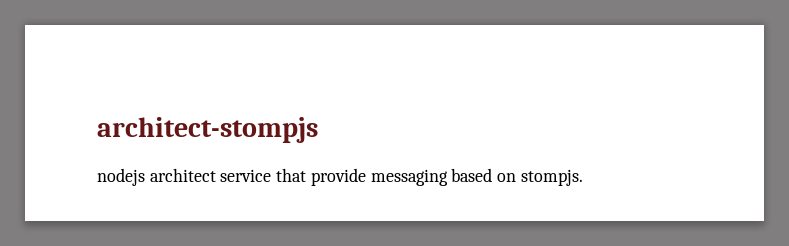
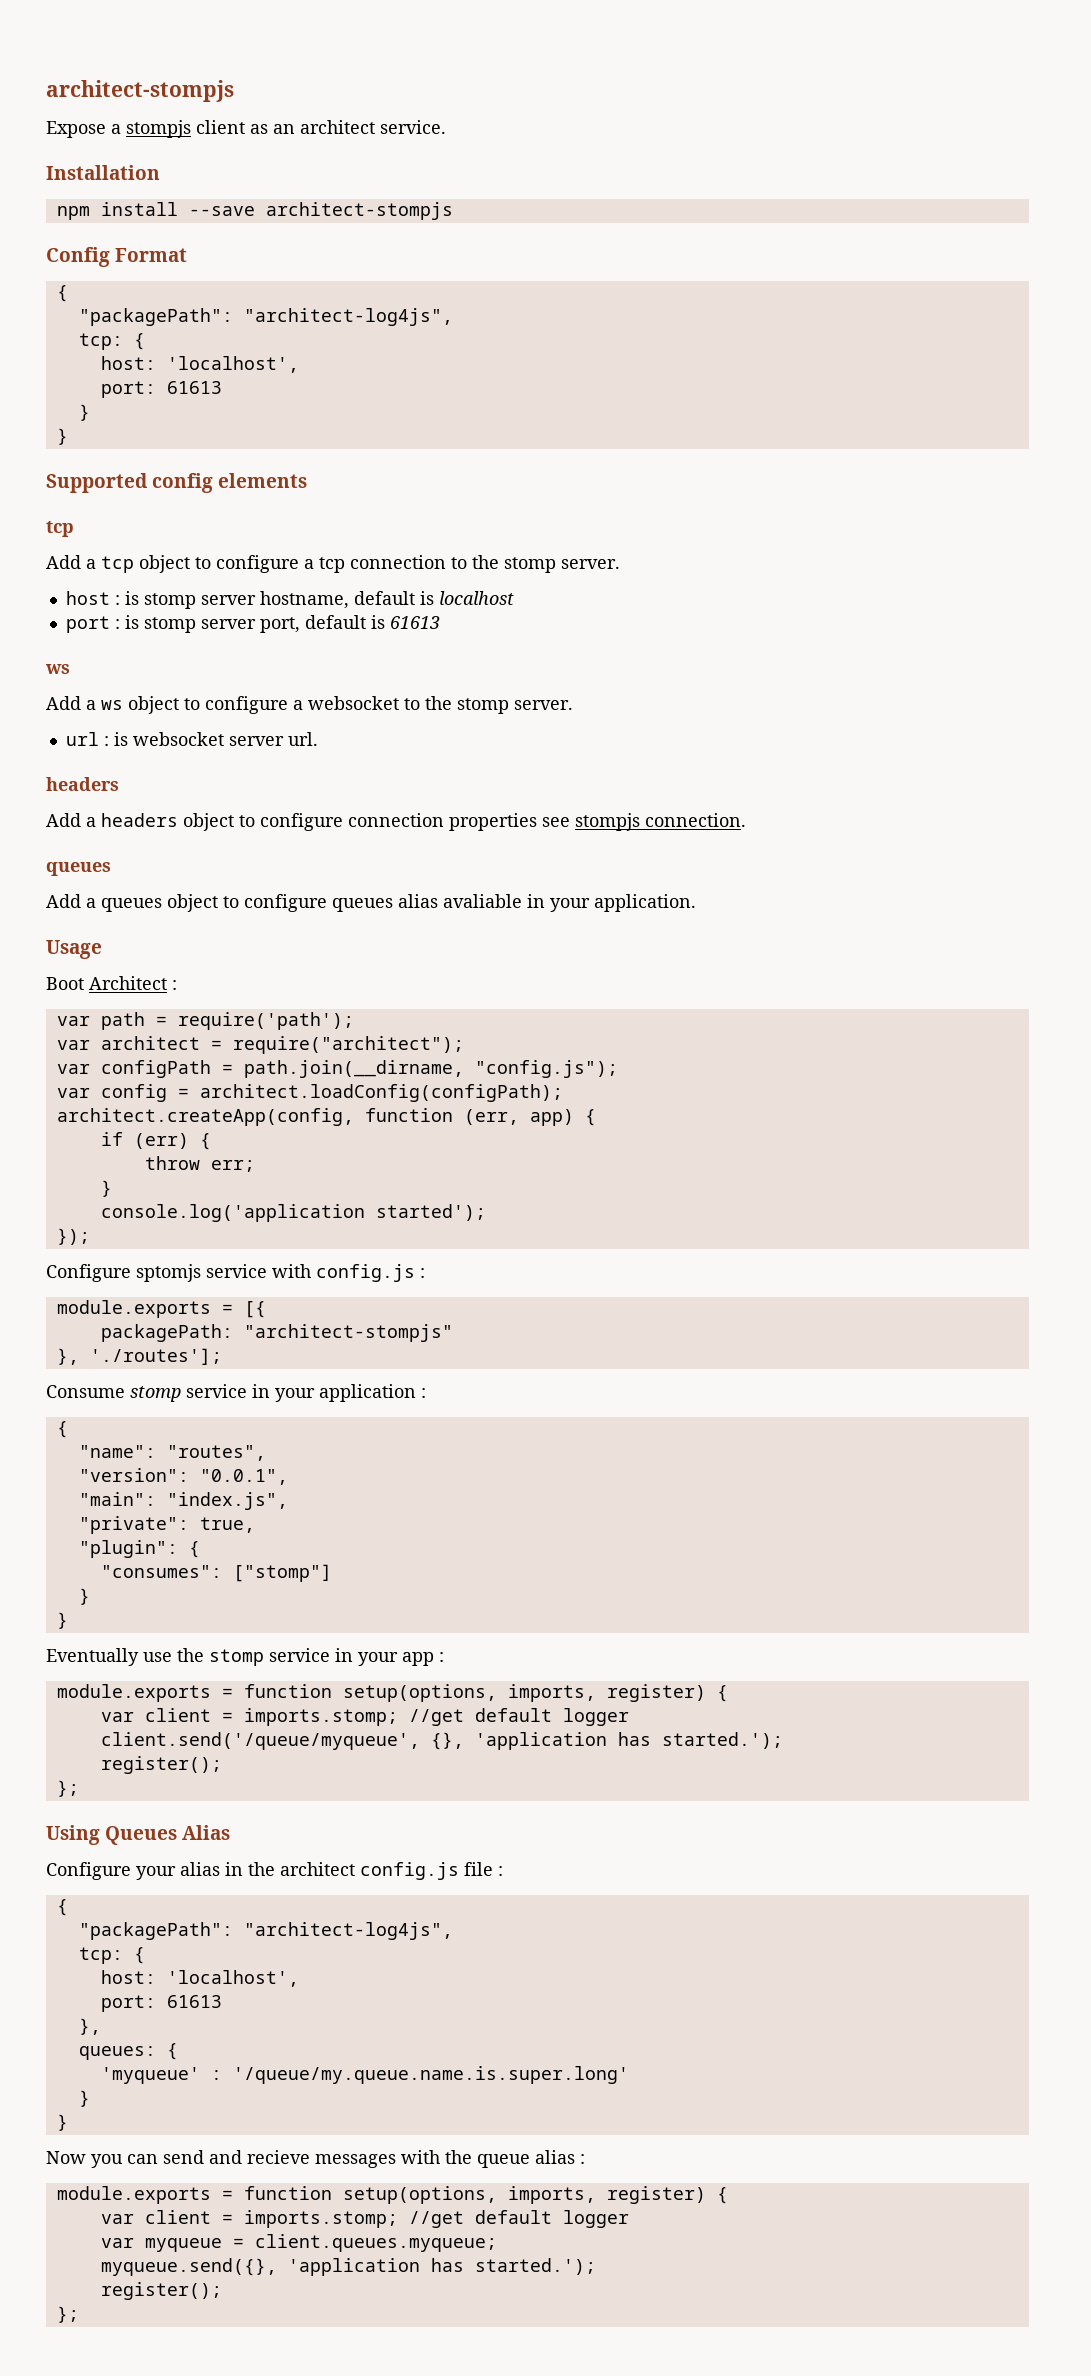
[97,117,318,143] [97,168,583,186] architect-stompjs // nodejs architect service that provide messaging based on stompjs. -> [46,80,234,102] [46,120,446,138] [46,165,160,180] [56,202,453,220] [46,247,188,267] [56,285,68,302] [78,308,453,326] [78,333,145,350] [100,356,299,373] [100,381,222,398] [78,404,90,421] [56,428,68,445] [46,473,308,493] [46,521,74,537] [46,555,620,573] [65,591,514,609] [65,615,440,633] [45,664,70,674] [46,696,573,714] [65,732,318,746] [46,777,119,791] [46,813,746,831] [46,862,111,876] [46,894,696,912] [46,940,102,959] [46,976,177,990] [56,1012,354,1030] [56,1036,464,1054] [56,1060,618,1078] [56,1084,563,1102] [56,1108,596,1126] [100,1132,211,1150] [144,1156,255,1172] [100,1180,112,1197] [100,1204,486,1222] [56,1228,90,1245] [46,1264,425,1282] [56,1300,266,1318] [100,1324,453,1342] [56,1348,222,1365] [46,1384,426,1402] [56,1421,68,1438] [78,1445,266,1461] [78,1468,288,1485] [78,1492,288,1510] [78,1516,255,1534] [78,1540,200,1558] [100,1564,332,1582] [78,1588,90,1605] [56,1612,68,1629] [46,1648,444,1666] [56,1684,728,1702] [100,1708,629,1726] [100,1732,783,1750] [100,1756,222,1774] [56,1780,79,1797] [46,1825,231,1845] [46,1862,503,1880] [56,1899,68,1916] [78,1922,453,1940] [78,1947,145,1964] [100,1970,299,1987] [100,1995,222,2012] [78,2018,101,2035] [78,2043,178,2060] [100,2066,629,2084] [78,2090,90,2107] [56,2114,68,2131] [46,2150,585,2168] [56,2186,728,2204] [100,2210,629,2228] [100,2234,497,2252] [100,2258,596,2276] [100,2282,222,2300] [56,2306,79,2323] architect-stompjs // Expose a stompjs client as an architect service. // Installation // npm install --save architect-stompjs // Config Format // { // "packagePath": "architect-log4js", // tcp: { // host: 'localhost', // port: 61613 // } // } // Supported config elements // tcp // Add a tcp object to configure a tcp connection to the stomp server. // host : is stomp server hostname, default is localhost // port : is stomp server port, default is 61613 // ws // Add a ws object to configure a websocket to the stomp server. // url : is websocket server url. // headers // Add a headers object to configure connection properties see stompjs connection. // queues // Add a queues object to configure queues alias avaliable in your application. // Usage // Boot Architect : // var path = require('path'); // var architect = require("architect"); // var configPath = path.join(__dirname, "config.js"); // var config = architect.loadConfig(configPath); // architect.createApp(config, function (err, app) { // if (err) { // throw err; // } // console.log('application started'); // }); // Configure sptomjs service with config.js : // module.exports = [{ // packagePath: "architect-stompjs" // }, './routes']; // Consume stomp service in your application : // { // "name": "routes", // "version": "0.0.1", // "main": "index.js", // "private": true, // "plugin": { // "consumes": ["stomp"] // } // } // Eventually use the stomp service in your app : // module.exports = function setup(options, imports, register) { // var client = imports.stomp; //get default logger // client.send('/queue/myqueue', {}, 'application has started.'); // register(); // }; // Using Queues Alias // Configure your alias in the architect config.js file : // { // "packagePath": "architect-log4js", // tcp: { // host: 'localhost', // port: 61613 // }, // queues: { // 'myqueue' : '/queue/my.queue.name.is.super.long' // } // } // Now you can send and recieve messages with the queue alias : // module.exports = function setup(options, imports, register) { // var client = imports.stomp; //get default logger // var myqueue = client.queues.myqueue; // myqueue.send({}, 'application has started.'); // register(); // };

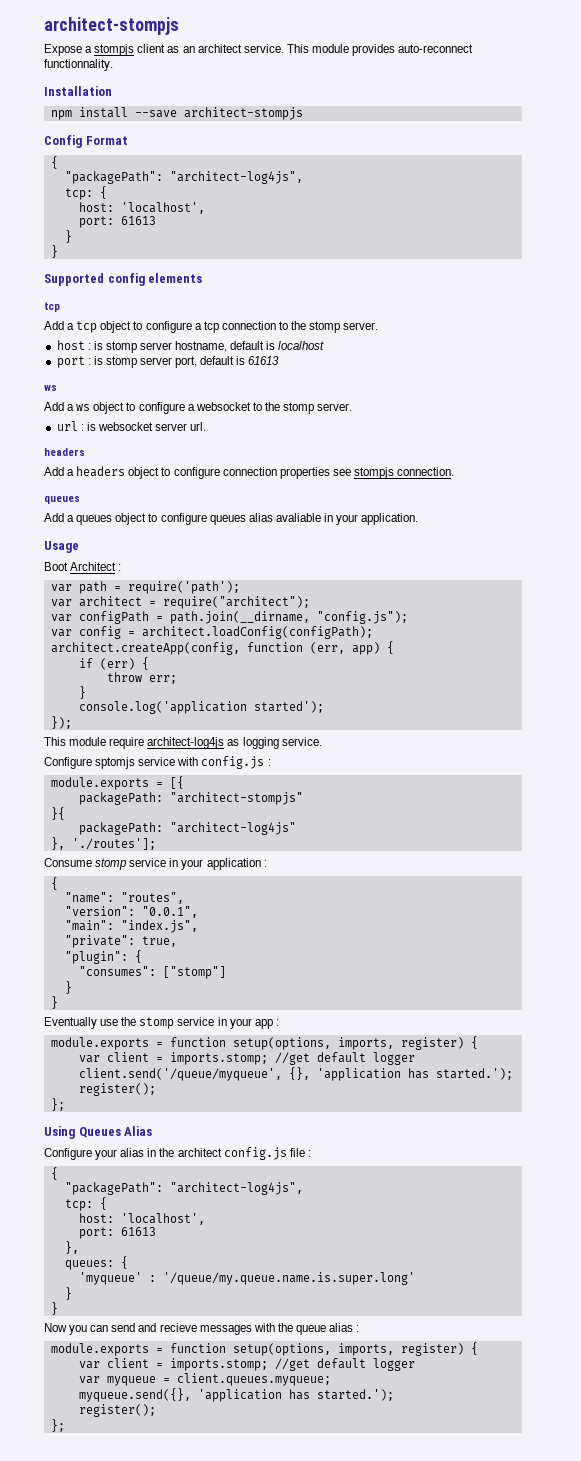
(446, 127) none -> [286,44,474,56] [44,59,113,71] This module provides auto-reconnect functionnality.
(90, 1236) none -> [44,737,322,749] // This module require architect-log4js as logging service.
(453, 1333) none -> [50,807,65,820] [78,822,296,835] // }{ // packagePath: "architect-log4js"

